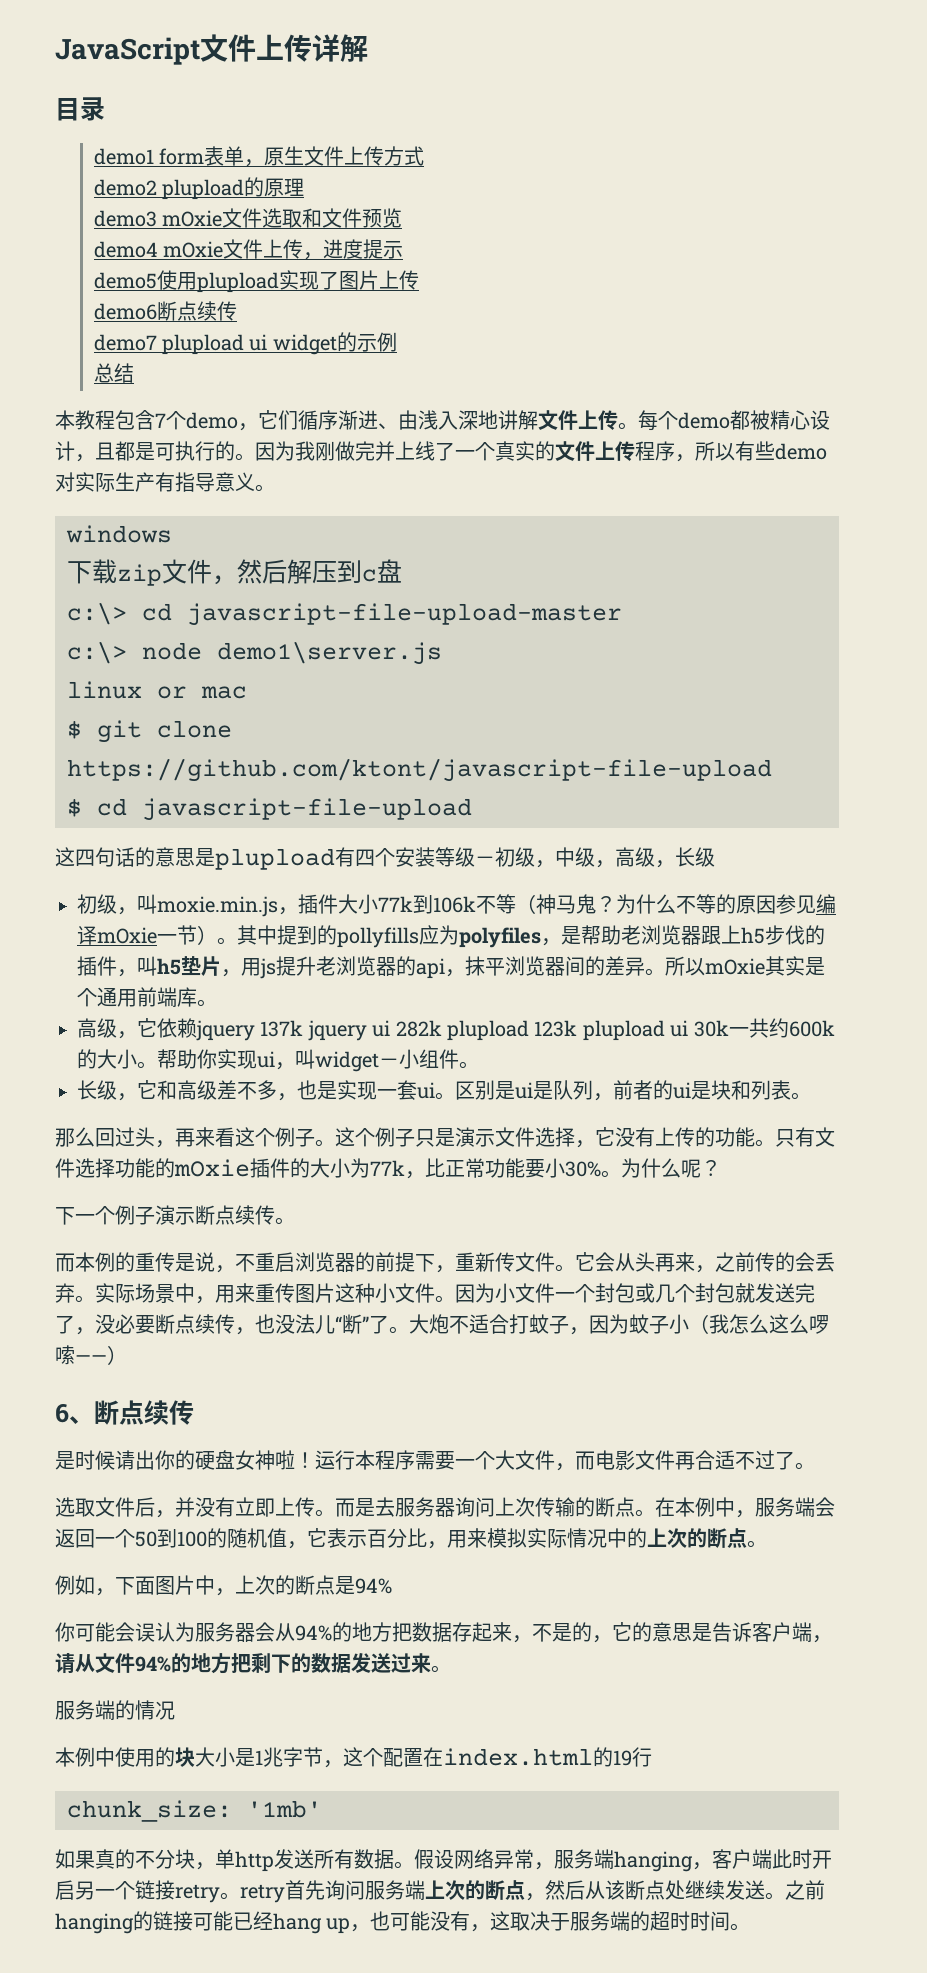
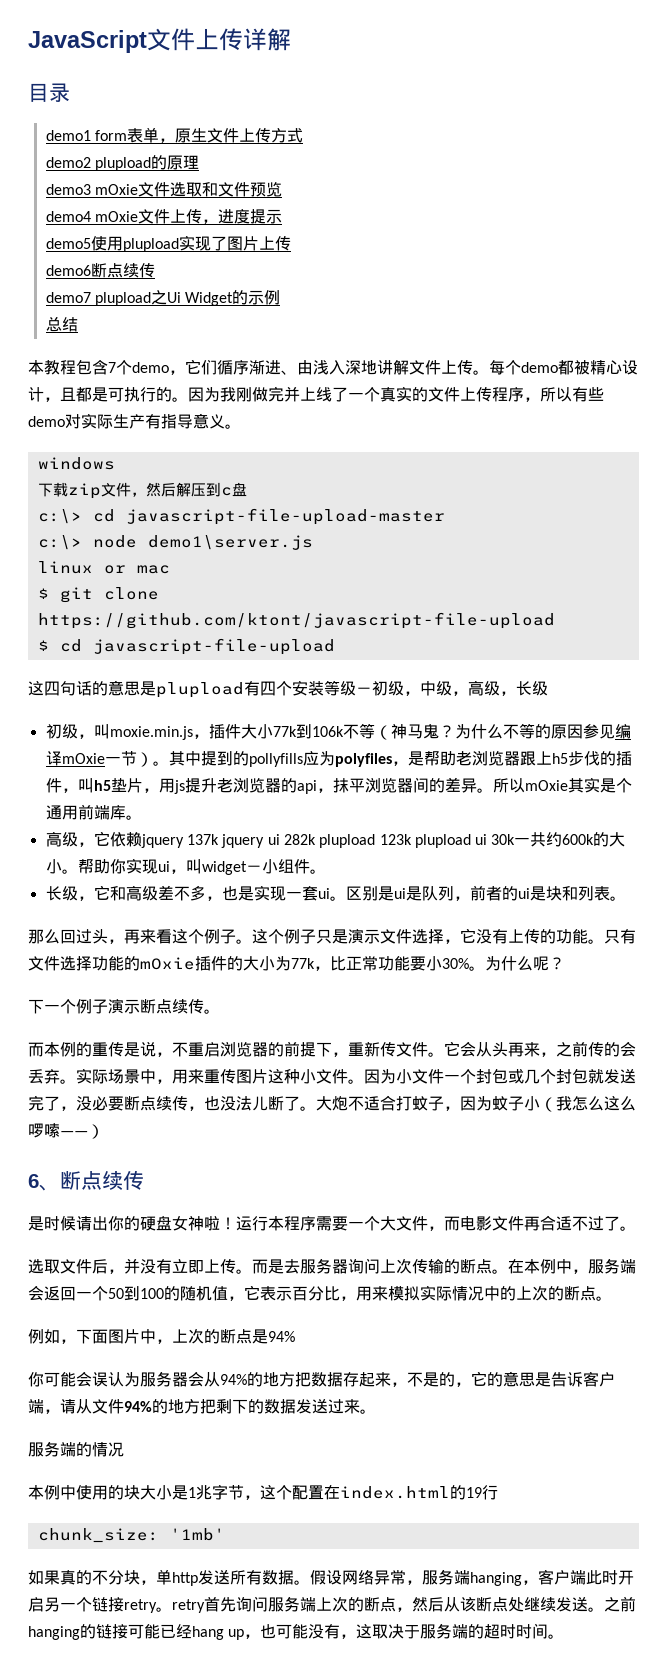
[249,334,337,355] ui widget -> [150,290,234,306] 之Ui Widget
[335,1314,369,1334] “断” -> [268,1096,284,1111] 断

